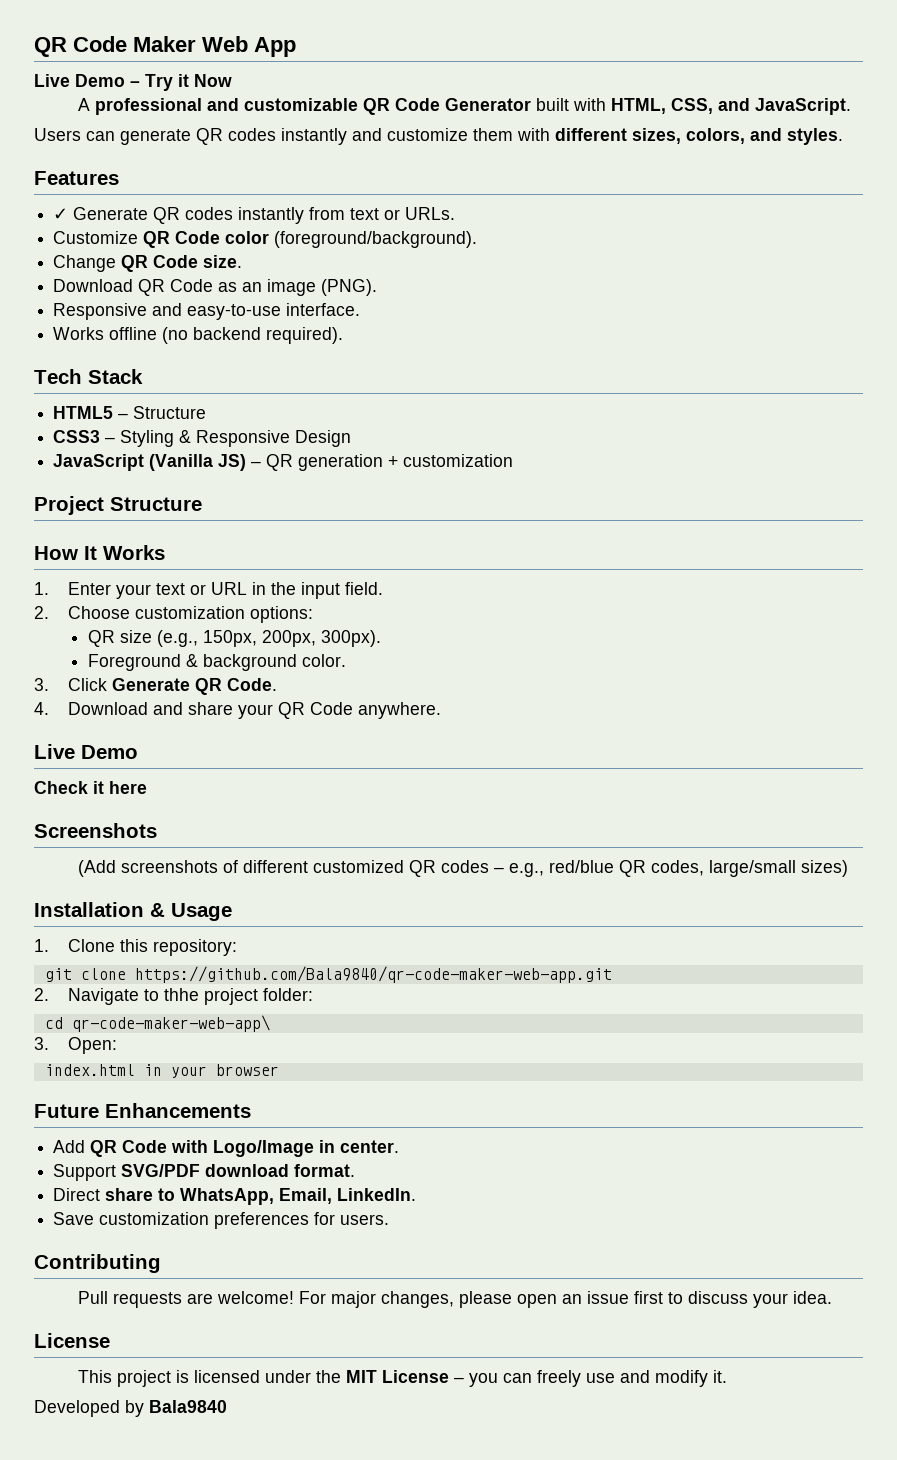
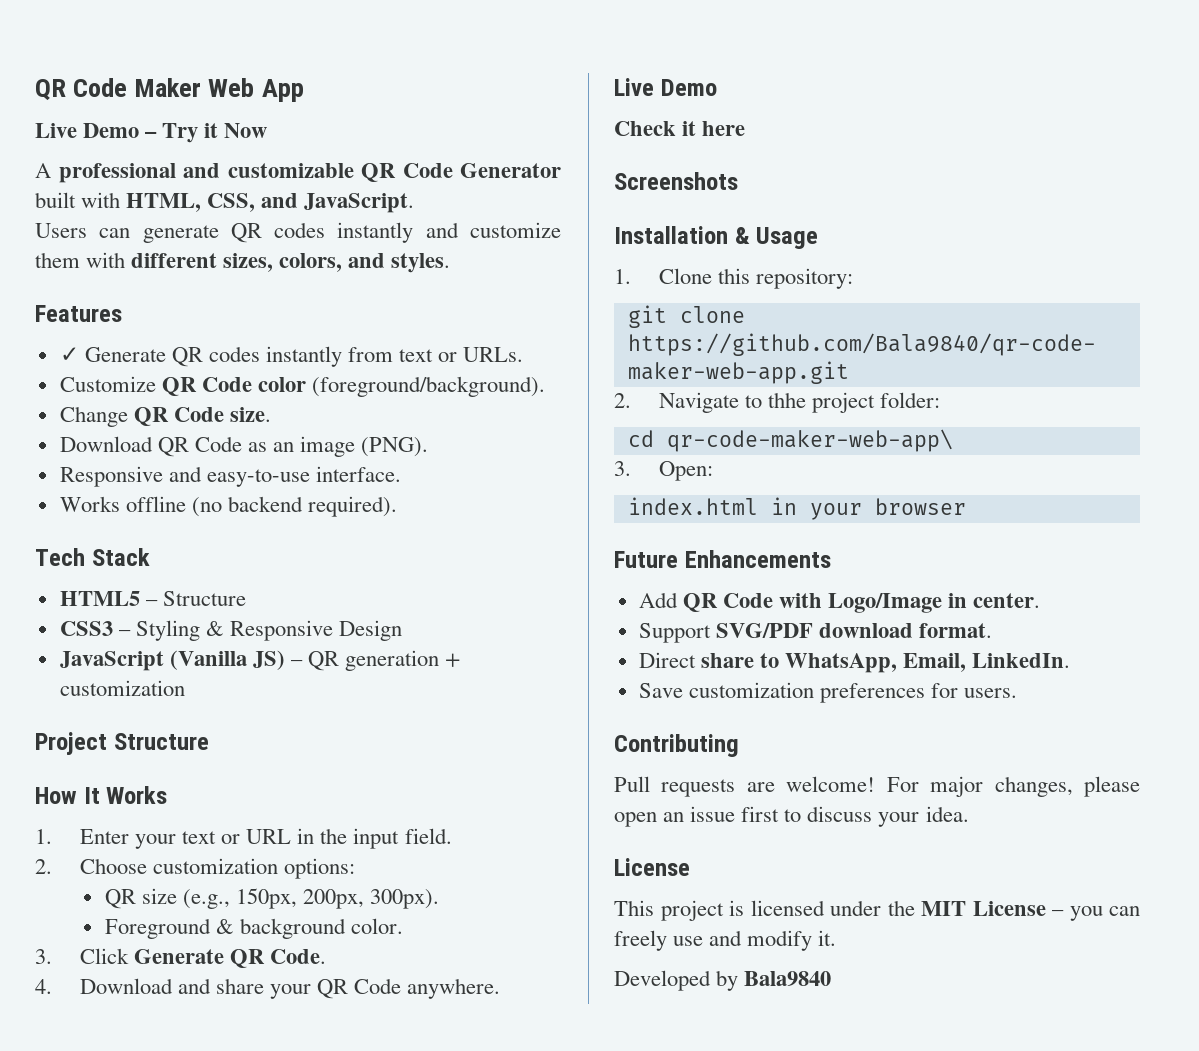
[78,860,849,877] // (Add screenshots of different customized QR codes – e.g., red/blue QR codes, large/small sizes) -> (738, 181) none

